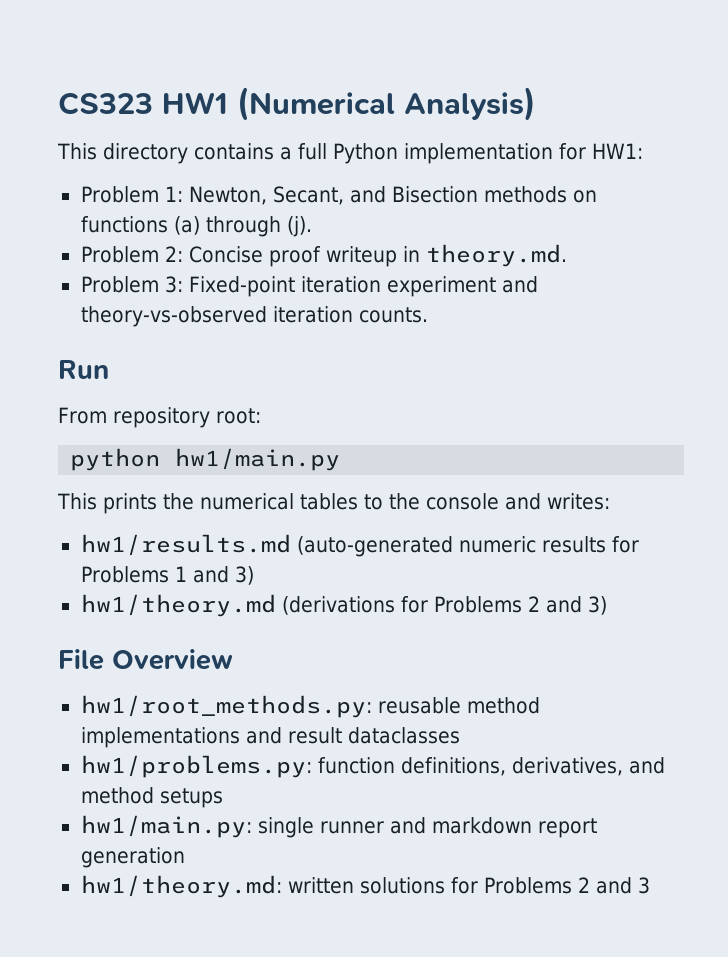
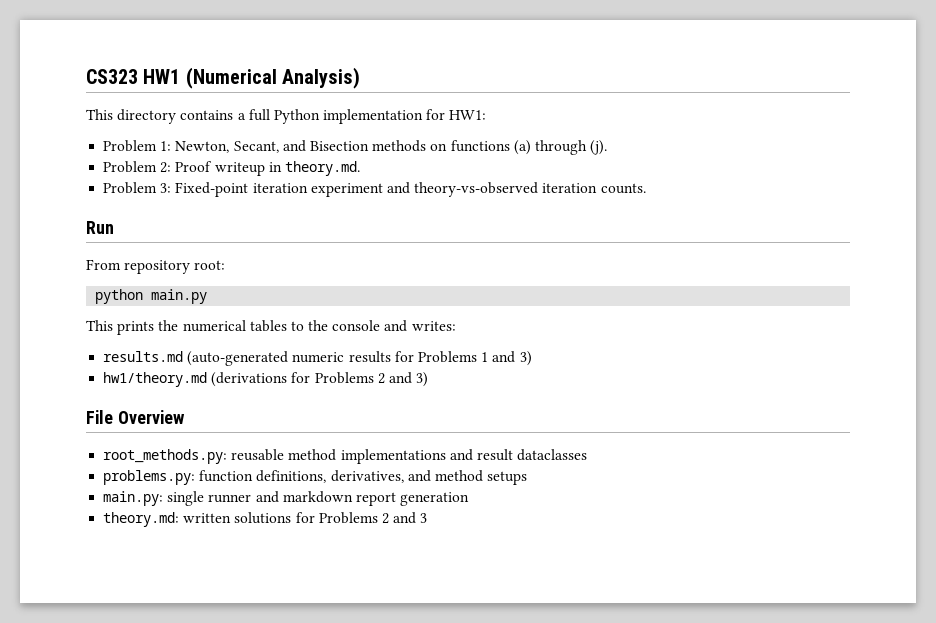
[188,246,321,267] Concise proof -> [175,161,213,172] Proof
[175,448,341,471] hw1/main.py -> [151,289,208,304] main.py
[80,534,291,556] hw1/results.md -> [103,351,184,362] results.md
[80,695,372,718] hw1/root_methods.py: -> [103,449,228,464] root_methods.py:
[80,755,312,778] hw1/problems.py: -> [103,470,196,485] problems.py:
[80,815,252,838] hw1/main.py: -> [103,491,164,506] main.py:
[80,875,282,898] hw1/theory.md: -> [103,512,180,527] theory.md:

